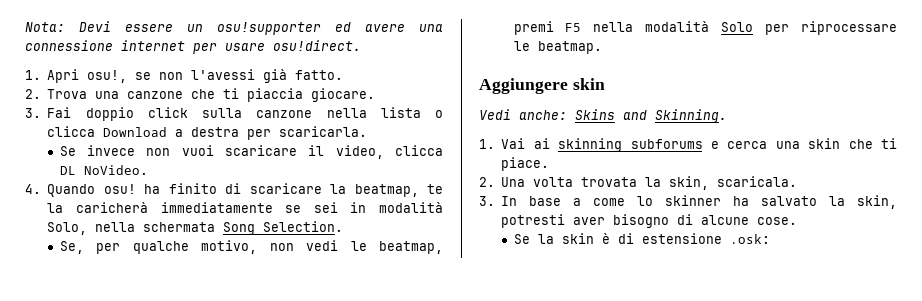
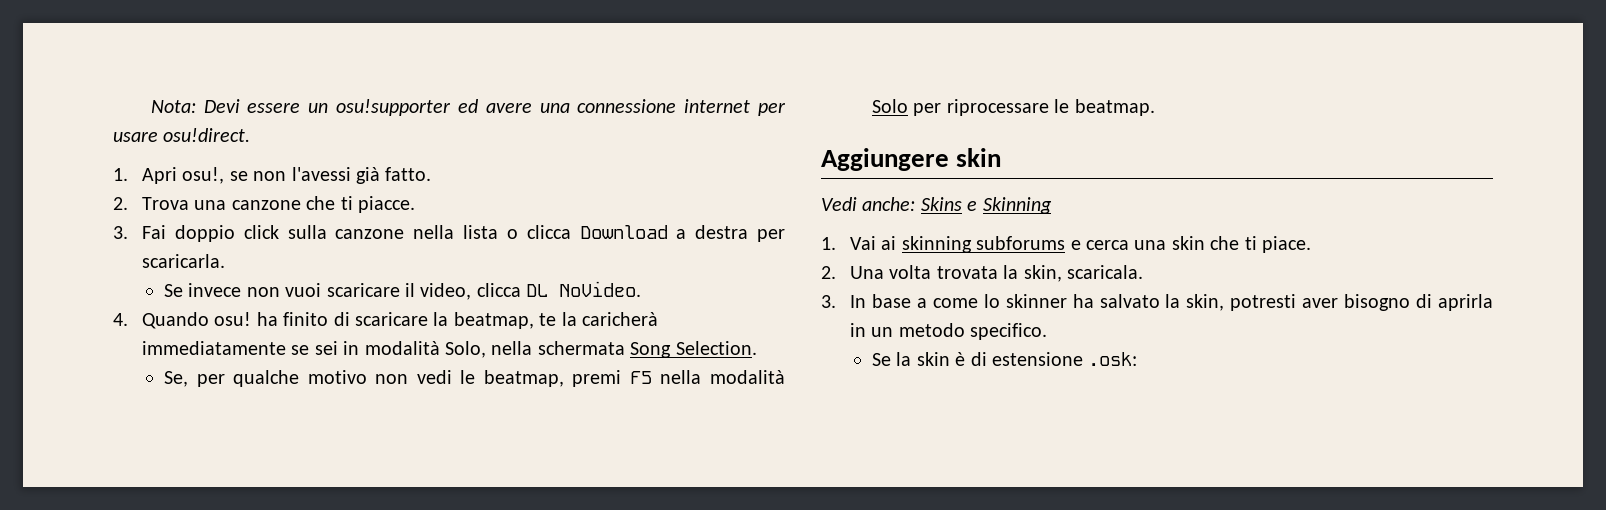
[247,88,376,102] piaccia giocare. -> [358,196,416,213] piacce.
[201,240,258,254] motivo, -> [307,370,367,384] motivo
[623,109,727,123] and Skinning. -> [967,197,1052,214] e Skinning
[701,215,798,225] alcune cose. -> [1438,294,1493,311] [850,323,1048,340] aprirla in un metodo specifico.

